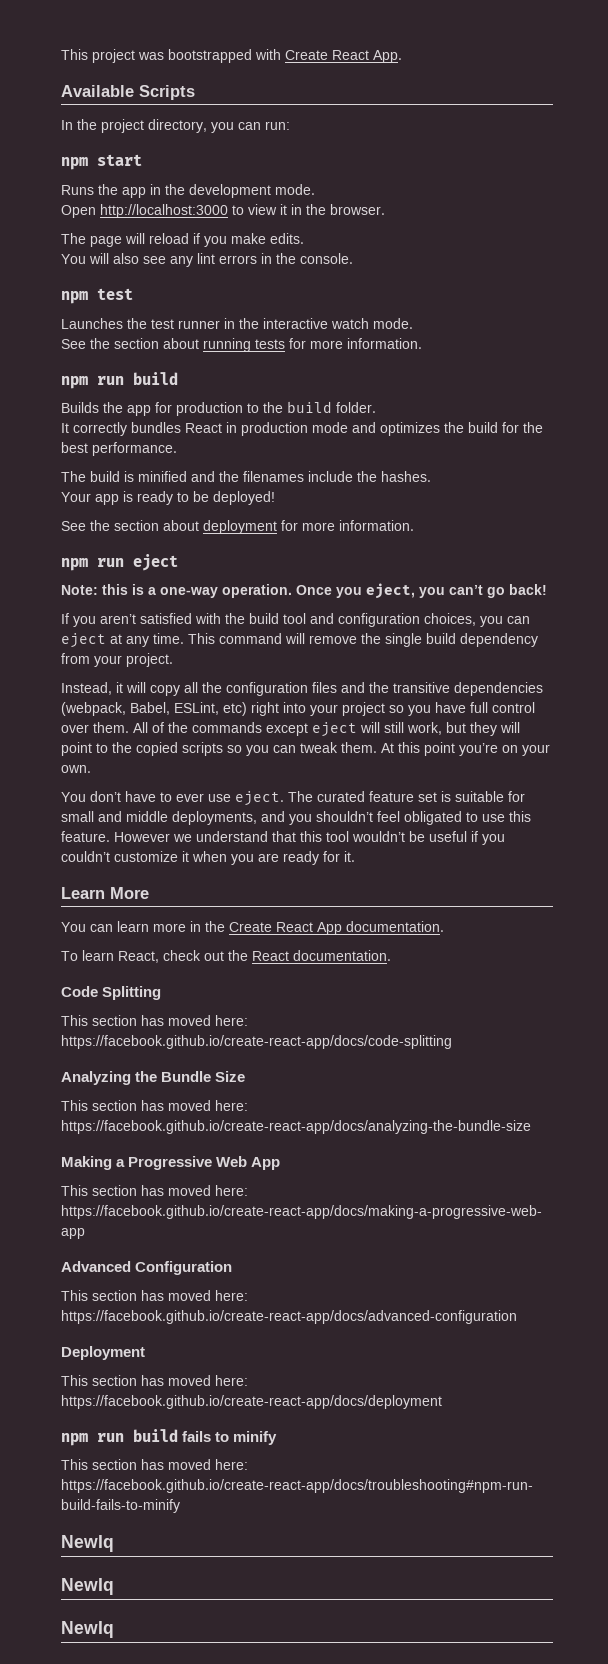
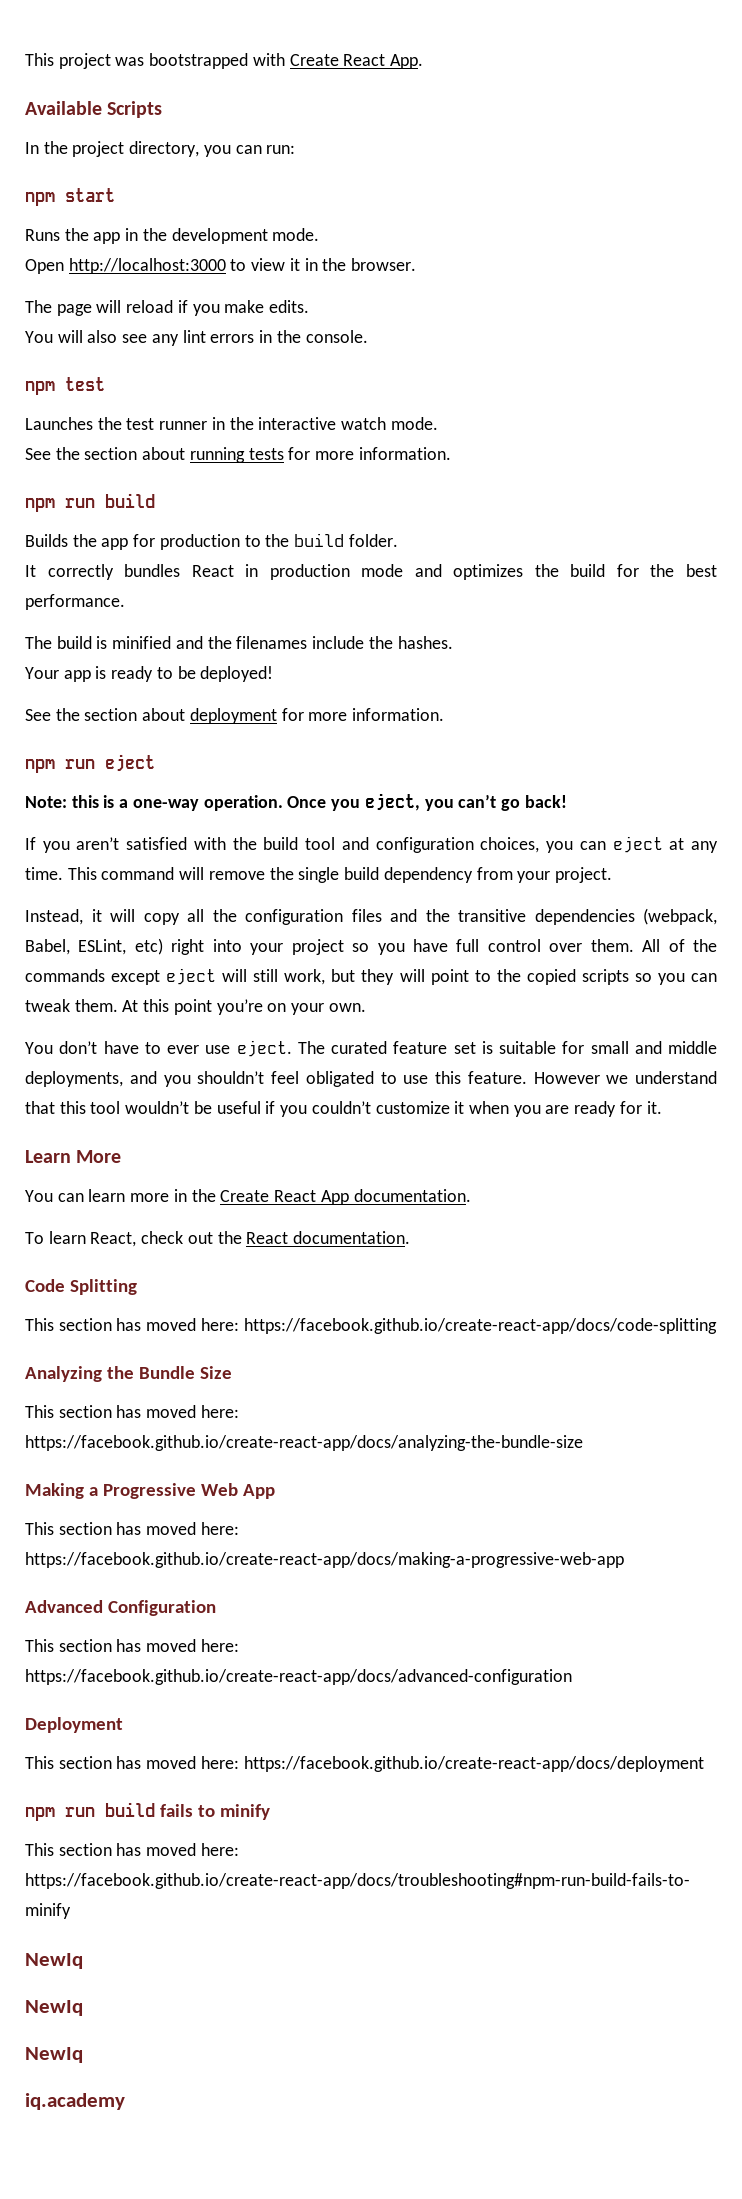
(114, 1629) none -> [25,2093,125,2110] // iq.academy

